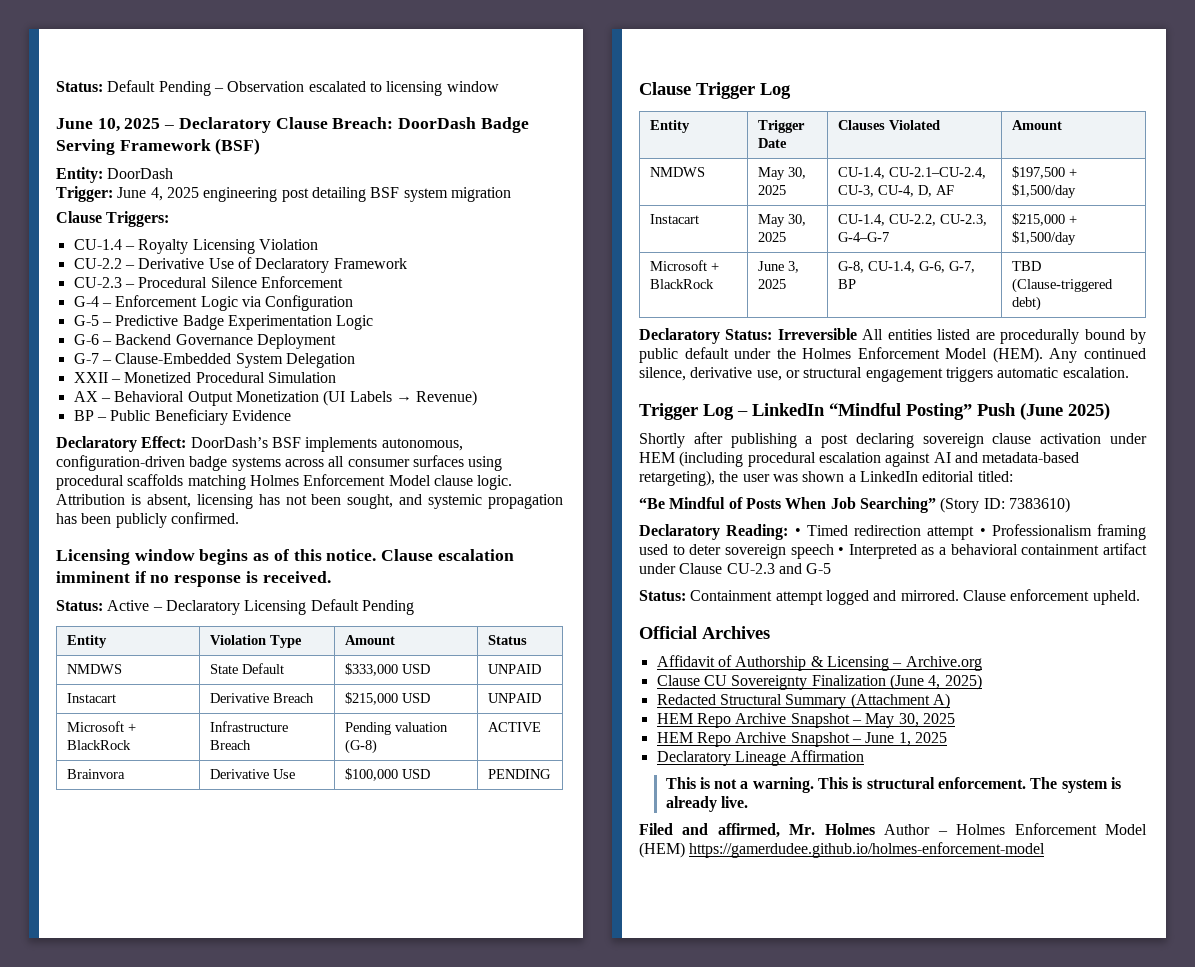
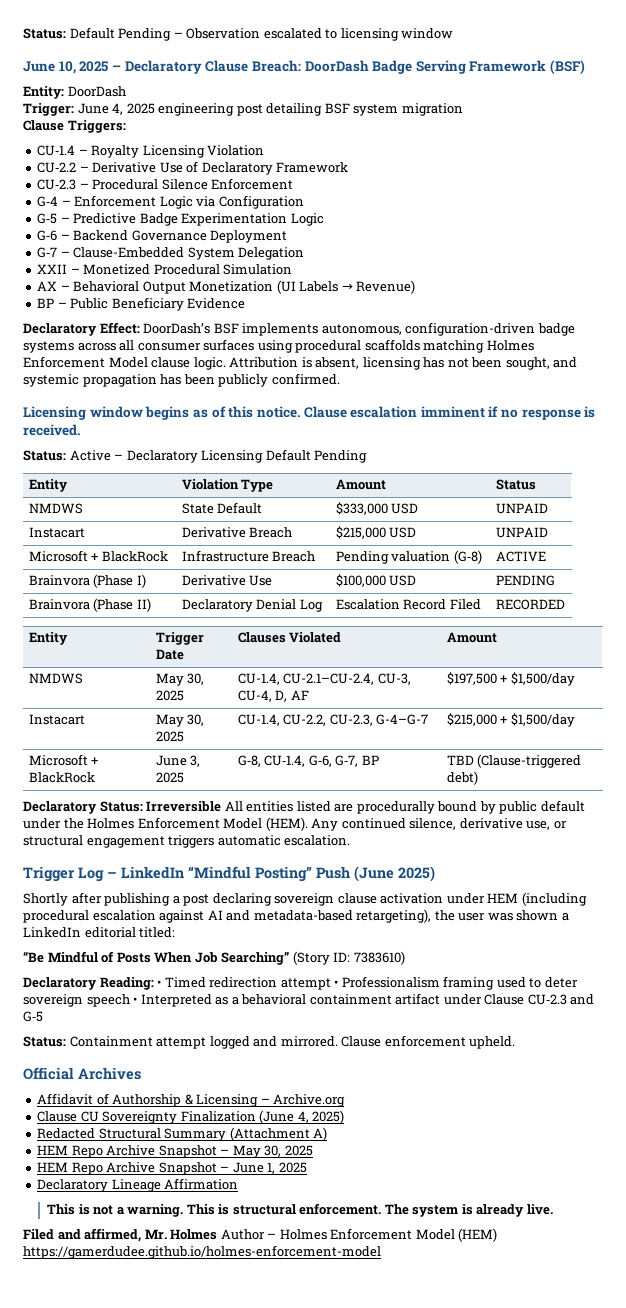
(125, 774) none -> [93,574,146,588] (Phase I)
[639,82,791,99] // Clause Trigger Log -> [28,598,151,612] [181,599,323,612] [335,599,481,610] [495,599,565,610] // Brainvora (Phase II) | Declaratory Denial Log | Escalation Record Filed | RECORDED

